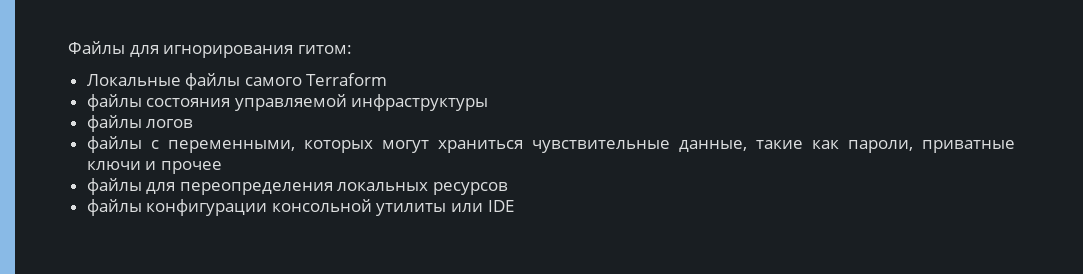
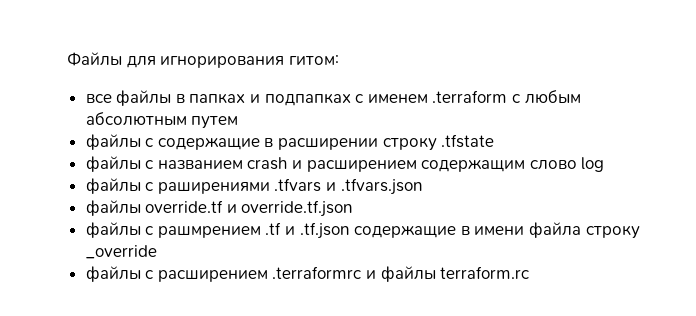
[86,73,388,90] [86,94,489,111] [86,115,194,132] [86,136,1015,153] [86,161,222,174] [86,178,509,195] [86,199,514,216] Локальные файлы самого Terraform // файлы состояния управляемой инфраструктуры // файлы логов // файлы с переменными, которых могут храниться чувствительные данные, такие как пароли, приватные ключи и прочее // файлы для переопределения локальных ресурсов // файлы конфигурации консольной утилиты или IDE -> [85,90,581,106] [85,112,239,129] [85,134,495,151] [85,156,605,172] [85,178,423,195] [85,200,354,217] [85,222,640,239] [85,245,157,259] [85,266,530,282] все файлы в папках и подпапках с именем .terraform с любым абсолютным путем // файлы с содержащие в расширении строку .tfstate // файлы с названием crash и расширением содержащим слово log // файлы с раширениями .tfvars и .tfvars.json // файлы override.tf и override.tf.json // файлы с рашмрением .tf и .tf.json содержащие в имени файла строку _override // файлы с расширением .terraformrc и файлы terraform.rc

